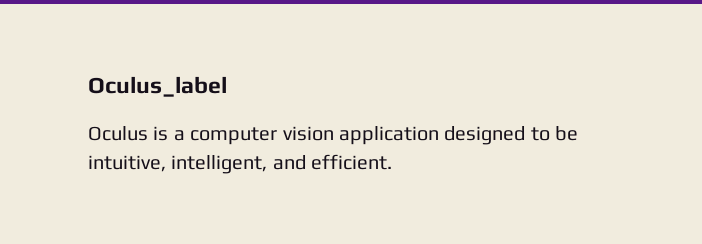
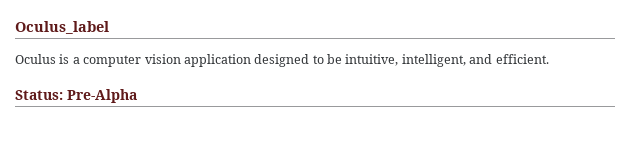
(393, 162) none -> [15,89,137,103] // Status: Pre-Alpha

